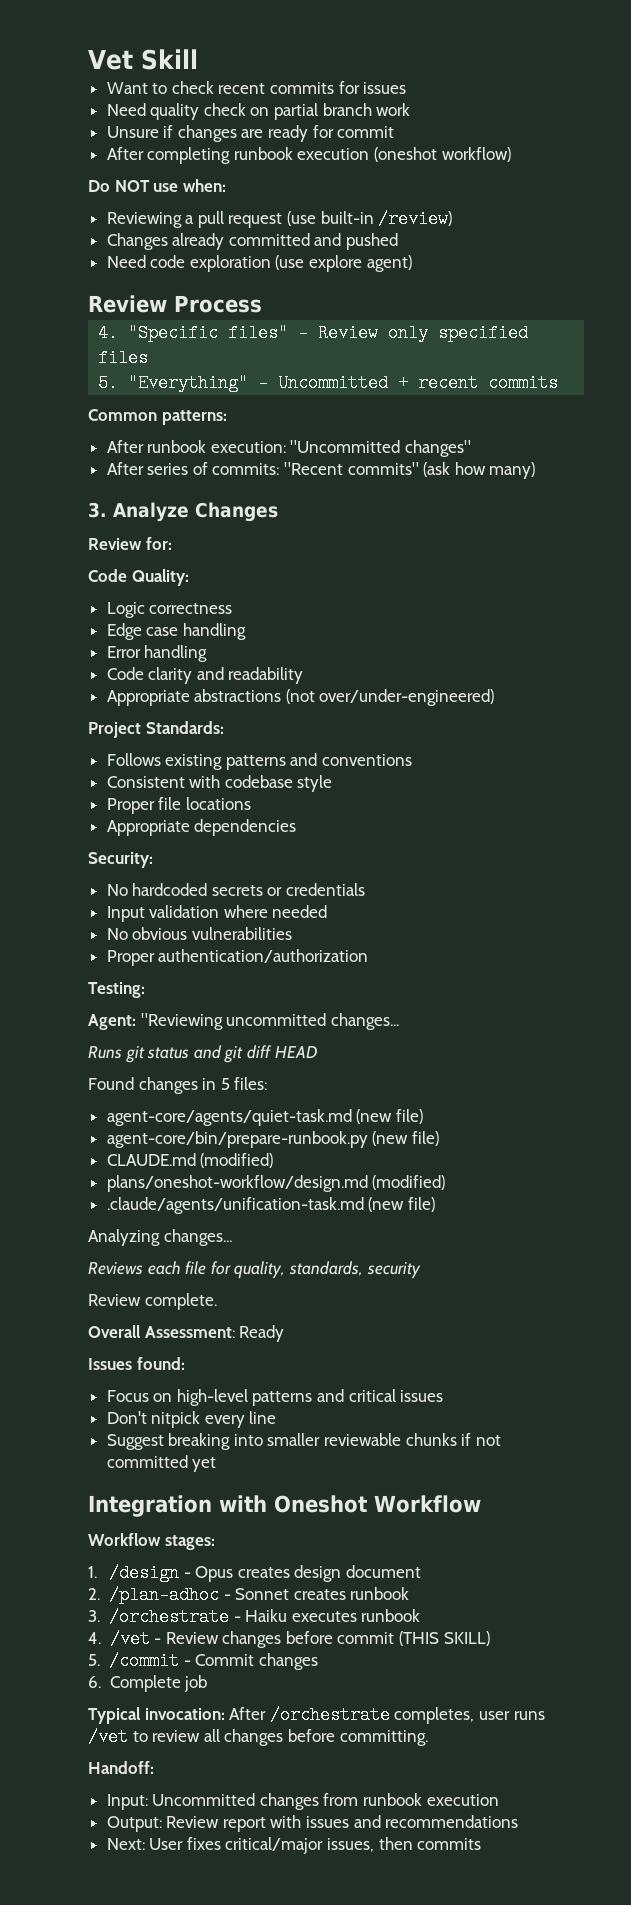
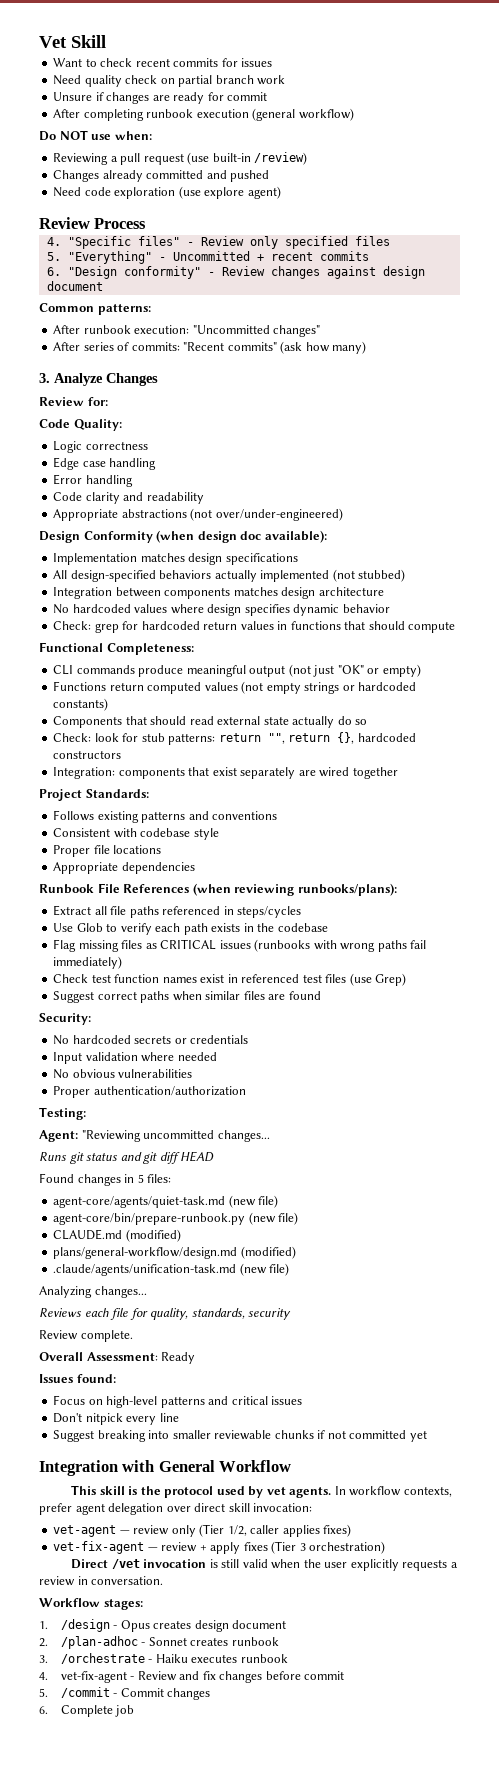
[374,147,438,162] (oneshot -> [252,108,296,121] (general
(559, 383) none -> [46,266,425,279] [46,281,103,291] // 6. "Design conformity" - Review changes against design document
(495, 697) none -> [39,530,327,543] [53,553,298,565] [53,569,406,582] [53,587,384,599] [53,604,390,616] [53,621,456,633] [39,642,194,655] [53,664,421,677] [53,681,417,694] [53,698,109,711] [53,716,368,728] [53,732,416,745] [53,750,122,759] [53,767,398,779] // Design Conformity (when design doc available): // Implementation matches design specifications // All design-specified behaviors actually implemented (not stubbed) // Integration between components matches design architecture // No hardcoded values where design specifies dynamic behavior // Check: grep for hardcoded return values in functions that should compute // Functional Completeness: // CLI commands produce meaningful output (not just "OK" or empty) // Functions return computed values (not empty strings or hardcoded constants) // Components that should read external state actually do so // Check: look for stub patterns: return "", return {}, hardcoded constructors // Integration: components that exist separately are wired together
(297, 827) none -> [39,883,397,896] [53,905,302,918] [53,923,328,935] [53,939,427,952] [53,956,123,969] [53,973,407,986] [53,991,321,1003] // Runbook File References (when reviewing runbooks/plans): // Extract all file paths referenced in steps/cycles // Use Glob to verify each path exists in the codebase // Flag missing files as CRITICAL issues (runbooks with wrong paths fail immediately) // Check test function names exist in referenced test files (use Grep) // Suggest correct paths when similar files are found
[106,1175,368,1192] plans/oneshot-workflow/design.md -> [53,1247,238,1259] plans/general-workflow/design.md
[274,1495,481,1513] Oneshot Workflow -> [158,1460,292,1472] [71,1485,452,1498] [39,1503,313,1515] [53,1524,352,1537] [53,1541,386,1554] [71,1559,458,1571] [39,1576,164,1586] General Workflow // This skill is the protocol used by vet agents. In workflow contexts, prefer agent delegation over direct skill invocation: // vet-agent — review only (Tier 1/2, caller applies fixes) // vet-fix-agent — review + apply fixes (Tier 3 orchestration) // Direct /vet invocation is still valid when the user explicitly requests a review in conversation.
[109,1630,219,1648] /vet - Review -> [60,1671,216,1683] vet-fix-agent - Review and fix
[399,1631,490,1646] (THIS SKILL) -> (345, 1675) none
[88,1706,545,1724] [88,1728,428,1746] [88,1761,154,1774] [106,1793,499,1810] [106,1815,519,1832] [106,1837,482,1854] // Typical invocation: After /orchestrate completes, user runs /vet to review all changes before committing. // Handoff: // Input: Uncommitted changes from runbook execution // Output: Review report with issues and recommendations // Next: User fixes critical/major issues, then commits -> (135, 1711) none

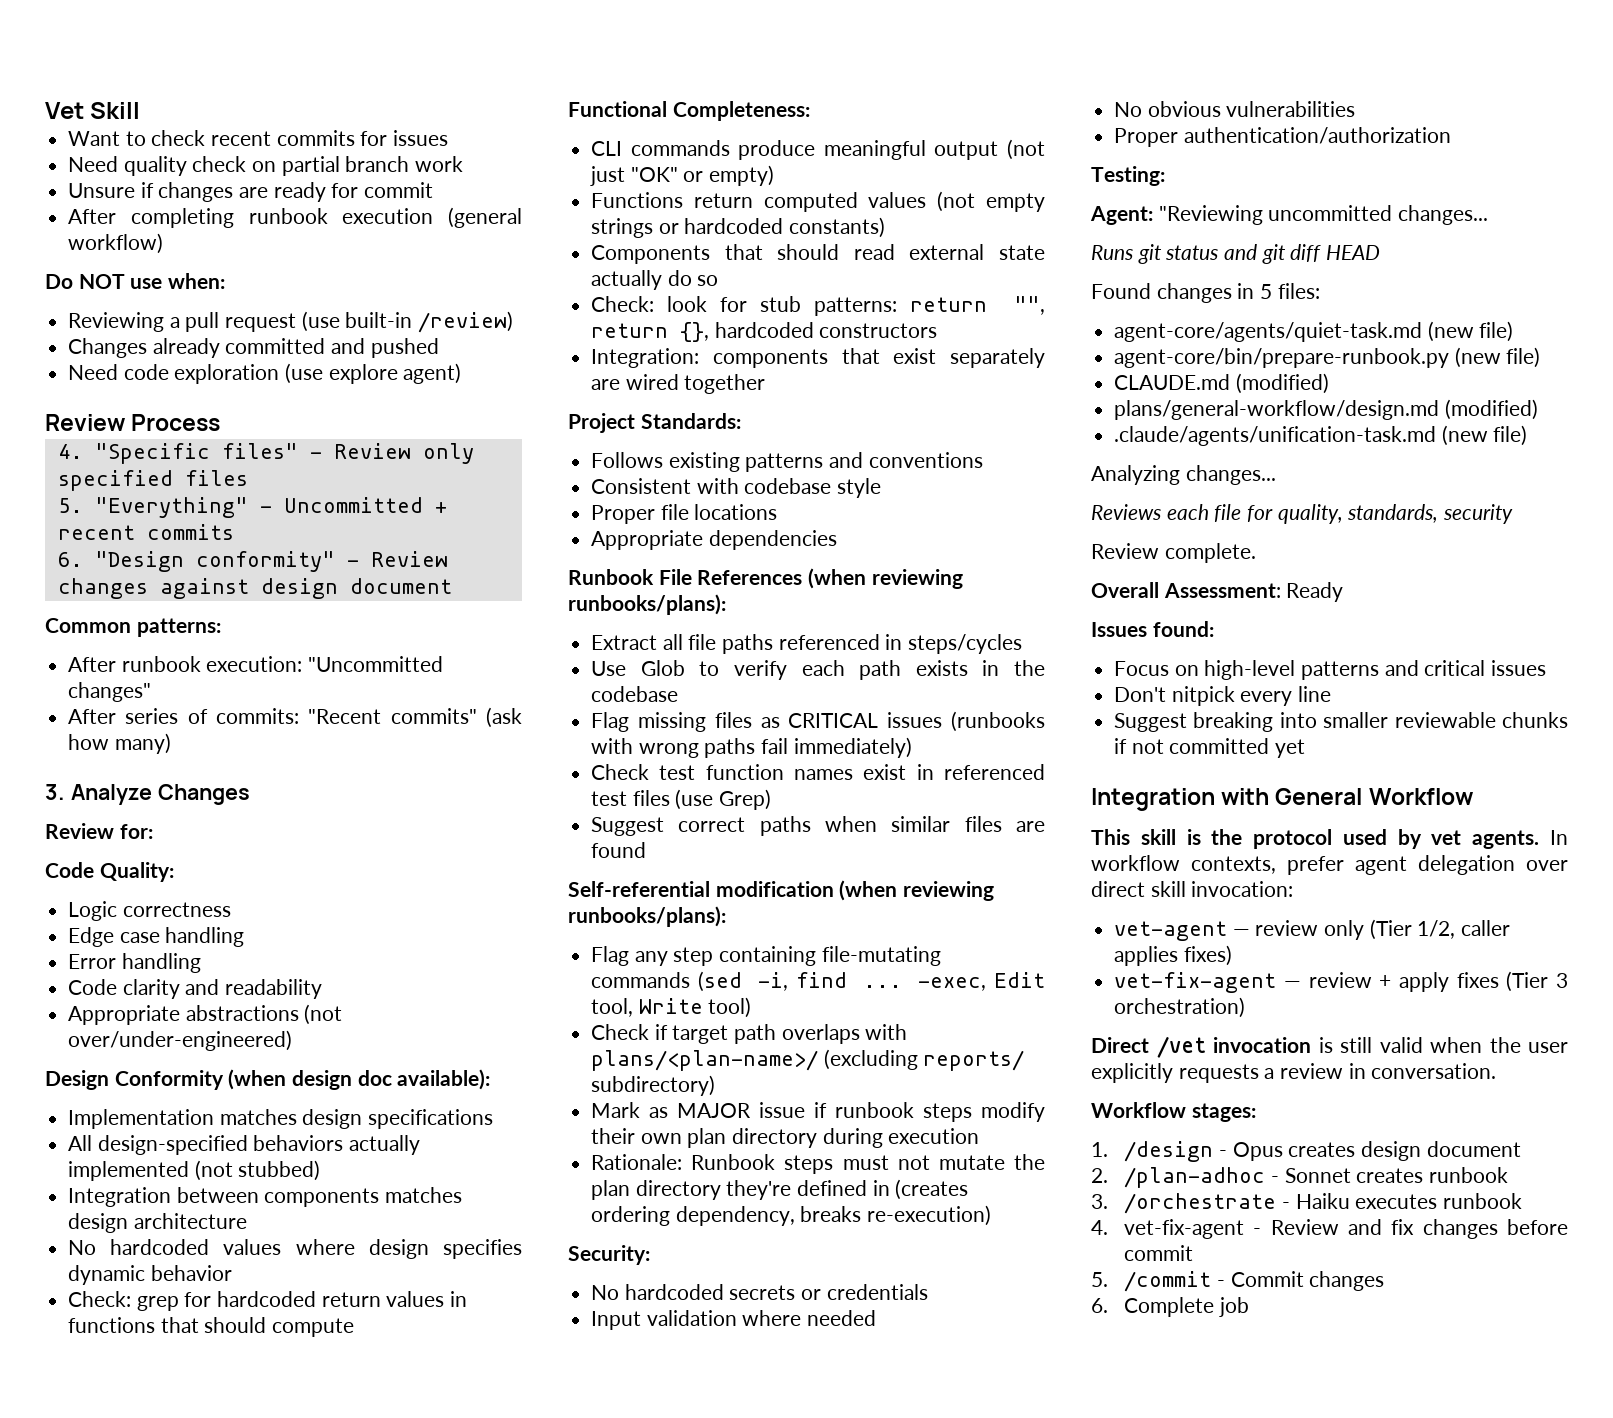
(321, 995) none -> [568,880,995,901] [568,906,726,927] [591,946,941,966] [591,971,1045,992] [591,997,752,1018] [591,1024,908,1044] [591,1049,1025,1071] [591,1075,716,1096] [591,1102,1045,1122] [591,1128,980,1148] [591,1154,1045,1174] [591,1179,969,1200] [591,1205,992,1226] // Self-referential modification (when reviewing runbooks/plans): // Flag any step containing file-mutating commands (sed -i, find ... -exec, Edit tool, Write tool) // Check if target path overlaps with plans/<plan-name>/ (excluding reports/ subdirectory) // Mark as MAJOR issue if runbook steps modify their own plan directory during execution // Rationale: Runbook steps must not mutate the plan directory they're defined in (creates ordering dependency, breaks re-execution)

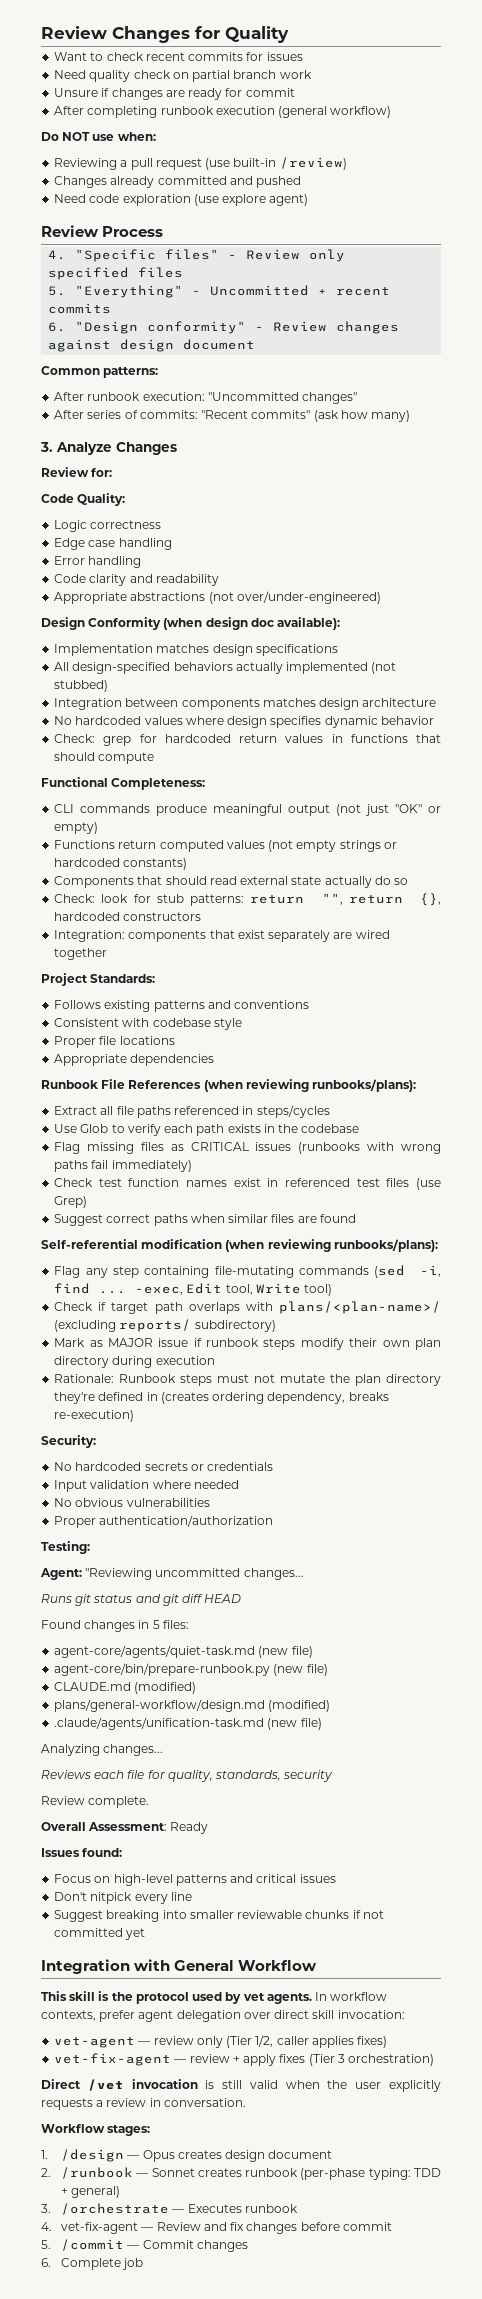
[45,102,141,119] Vet Skill -> [41,26,289,43] Review Changes for Quality
[1218,1150,1227,1157] - -> [127,2155,140,2159] —
[1124,1167,1279,1188] /plan-adhoc - -> [61,2167,149,2179] /runbook —
(1508, 1175) none -> [300,2168,442,2180] [61,2186,121,2198] (per-phase typing: TDD + general)
[1281,1193,1438,1209] - Haiku executes -> [172,2204,242,2213] — Executes
[1253,1228,1262,1235] - -> [141,2227,154,2231] —
[1216,1280,1225,1287] - -> [127,2245,140,2249] —

